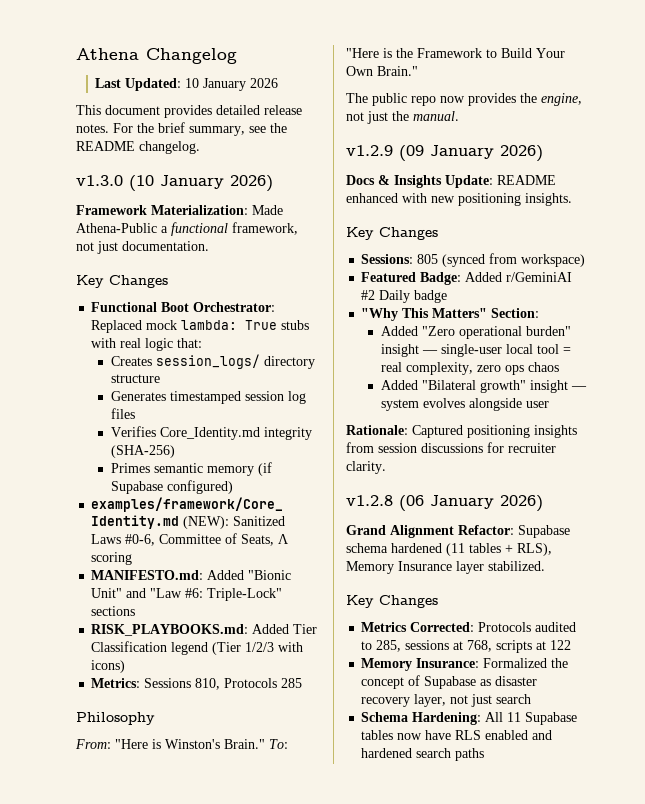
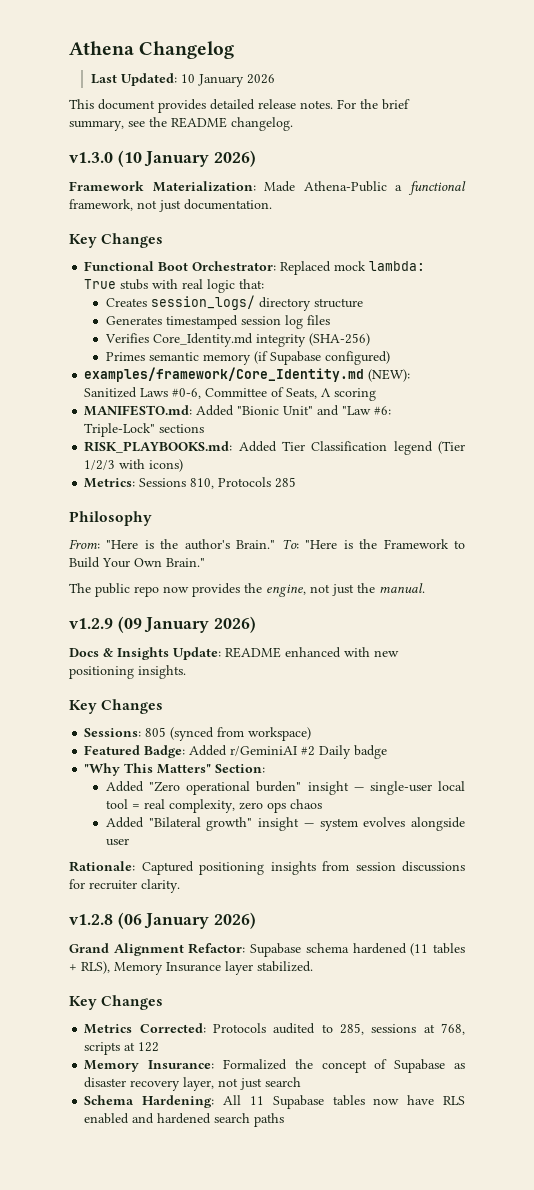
[165,739,220,749] Winston's -> [160,539,230,550] the author's

